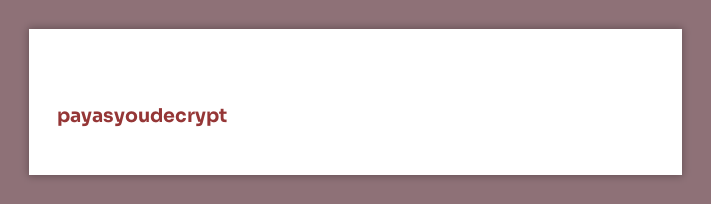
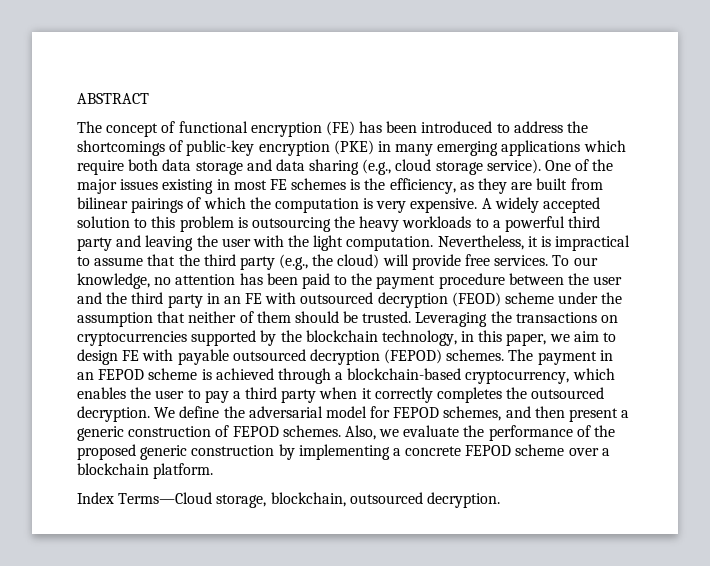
[57,108,227,127] payasyoudecrypt -> [77,93,149,104] [77,121,589,137] [77,140,626,156] [77,159,614,175] [77,178,603,194] [77,197,601,213] [77,216,601,232] [77,235,631,251] [77,254,598,270] [77,273,623,289] [77,292,623,308] [77,311,619,327] [77,330,617,346] [77,349,613,365] [77,368,615,384] [77,387,605,403] [77,406,630,422] [77,425,616,441] [77,444,610,460] [77,463,214,479] [77,492,500,508] ABSTRACT // The concept of functional encryption (FE) has been introduced to address the shortcomings of public-key encryption (PKE) in many emerging applications which require both data storage and data sharing (e.g., cloud storage service). One of the major issues existing in most FE schemes is the efficiency, as they are built from bilinear pairings of which the computation is very expensive. A widely accepted solution to this problem is outsourcing the heavy workloads to a powerful third party and leaving the user with the light computation. Nevertheless, it is impractical to assume that the third party (e.g., the cloud) will provide free services. To our knowledge, no attention has been paid to the payment procedure between the user and the third party in an FE with outsourced decryption (FEOD) scheme under the assumption that neither of them should be trusted. Leveraging the transactions on cryptocurrencies supported by the blockchain technology, in this paper, we aim to design FE with payable outsourced decryption (FEPOD) schemes. The payment in an FEPOD scheme is achieved through a blockchain-based cryptocurrency, which enables the user to pay a third party when it correctly completes the outsourced decryption. We define the adversarial model for FEPOD schemes, and then present a generic construction of FEPOD schemes. Also, we evaluate the performance of the proposed generic construction by implementing a concrete FEPOD scheme over a blockchain platform. // Index Terms—Cloud storage, blockchain, outsourced decryption.

